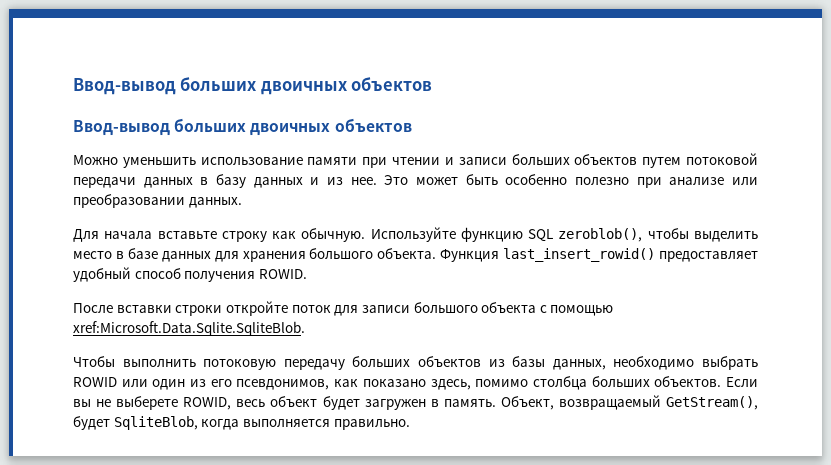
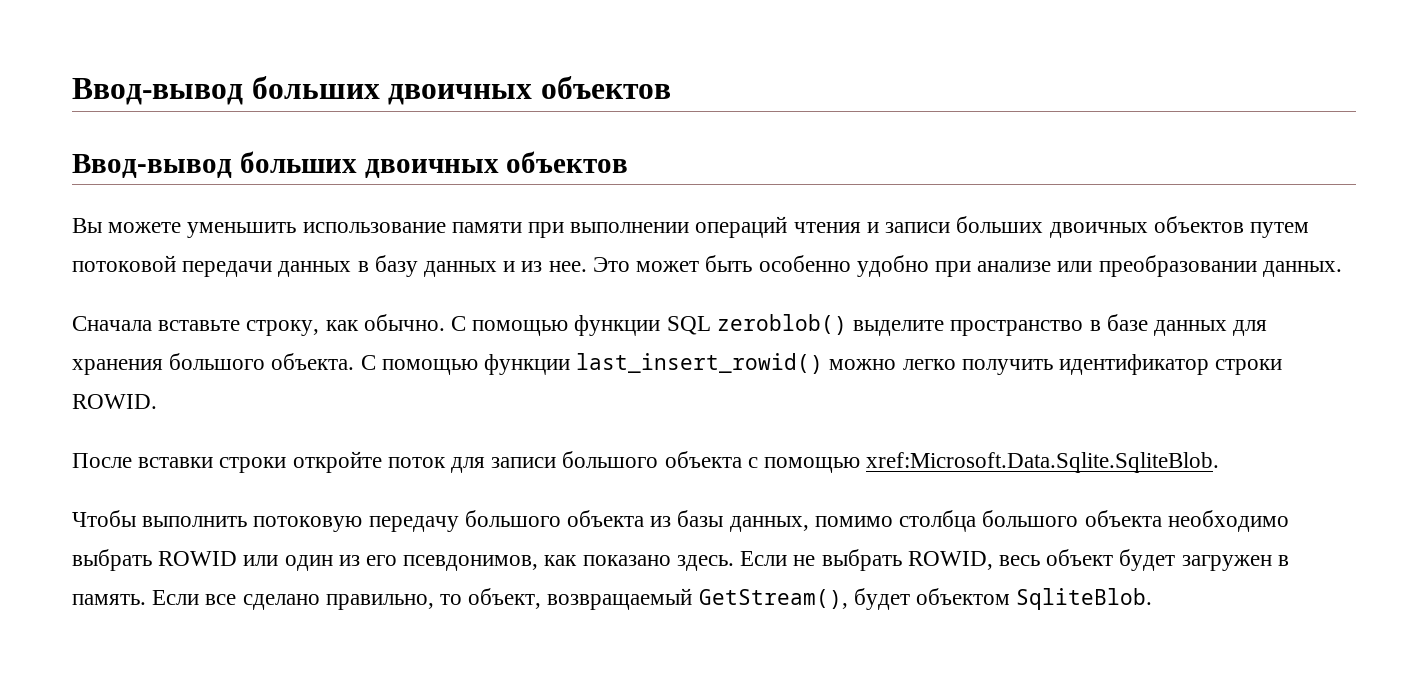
[73,155,118,165] Можно -> [72,218,182,233] Вы можете
[392,157,441,165] чтении -> [570,216,861,238] выполнении операций чтения
(570, 159) none -> [1049,222,1148,238] двоичных
[575,177,629,185] полезно -> [856,255,929,277] удобно
[73,227,758,242] [73,251,112,259] Для начала вставьте строку как обычную. Используйте функцию SQL zeroblob(), чтобы выделить место -> [72,314,1084,336] Сначала вставьте строку, как обычно. С помощью функции SQL zeroblob() выделите пространство
[440,248,758,262] [73,267,256,282] Функция last_insert_rowid() предоставляет удобный способ получения -> [360,353,1283,375] С помощью функции last_insert_rowid() можно легко получить идентификатор строки
[352,356,481,367] больших объектов -> [464,510,645,527] большого объекта
(606, 364) none -> [814,510,1162,532] помимо столбца большого объекта
[430,376,759,390] [73,396,179,410] здесь, помимо столбца больших объектов. Если вы не выберете -> [676,549,902,571] здесь. Если не выбрать
[500,395,758,410] [73,416,410,430] Объект, возвращаемый GetStream(), будет SqliteBlob, когда выполняется правильно. -> [152,588,1153,610] Если все сделано правильно, то объект, возвращаемый GetStream(), будет объектом SqliteBlob.

